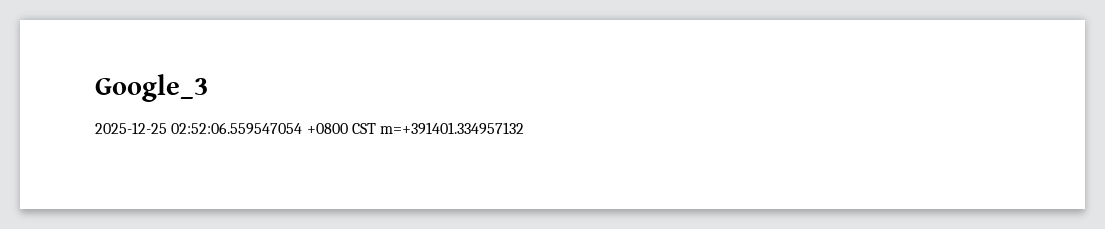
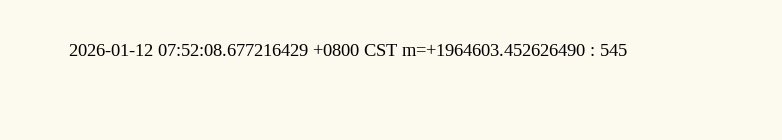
[95,74,209,102] [95,122,525,135] Google_3 // 2025-12-25 02:52:06.559547054 +0800 CST m=+391401.334957132 -> [69,44,627,56] 2026-01-12 07:52:08.677216429 +0800 CST m=+1964603.452626490 : 545

